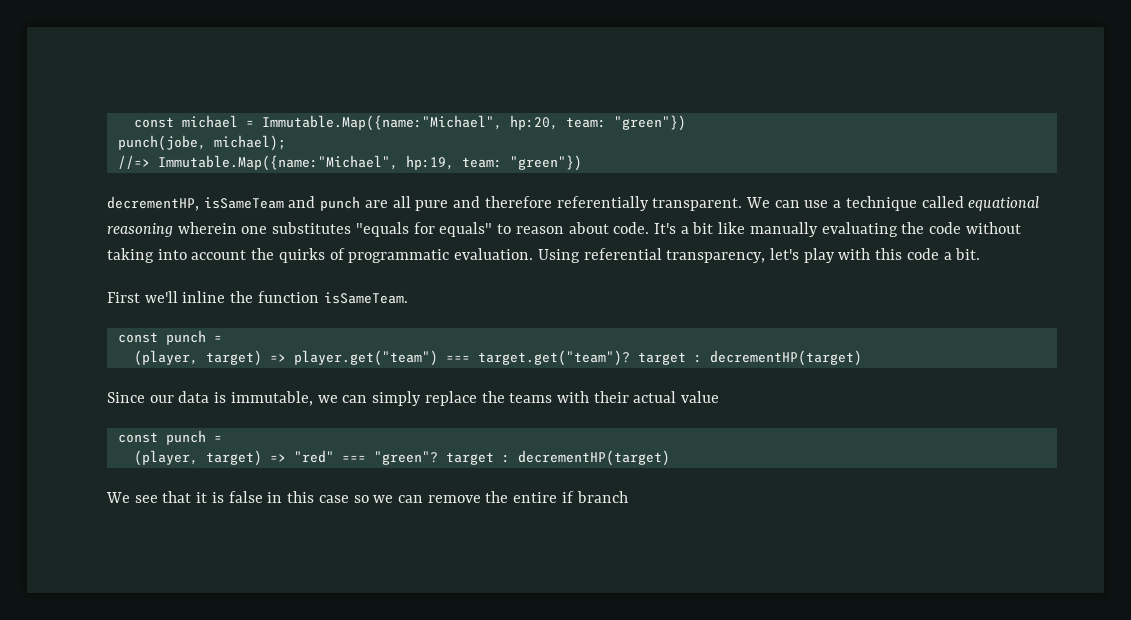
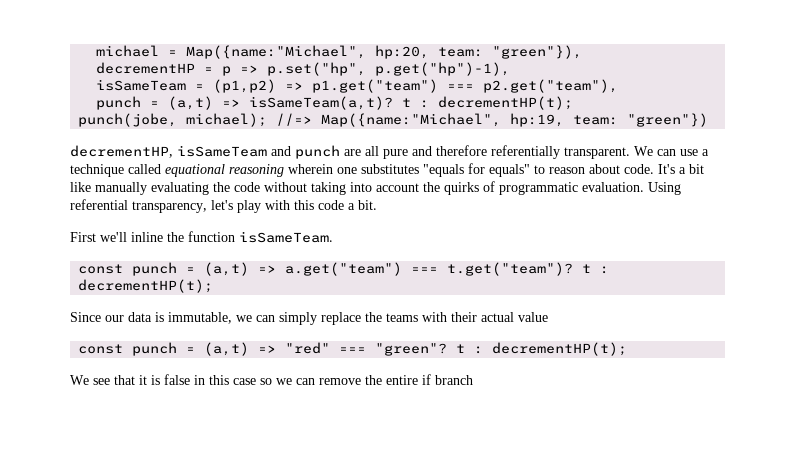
[133,117,174,128] const -> (96, 51) none
[261,115,502,131] Immutable.Map({name:"Michael", -> [186,45,367,59] Map({name:"Michael",
[613,115,686,131] "green"}) -> [492,45,583,59] [96,62,511,76] [96,79,619,93] [96,96,574,110] "green"}), // decrementHP = p => p.set("hp", p.get("hp")-1), // isSameTeam = (p1,p2) => p1.get("team") === p2.get("team"), // punch = (a,t) => isSameTeam(a,t)? t : decrementHP(t);
[117,155,398,171] // //=> Immutable.Map({name:"Michael", -> [276,113,502,127] //=> Map({name:"Michael",
[133,350,862,366] // (player, target) => player.get("team") === target.get("team")? target : decrementHP(target) -> [204,262,610,276] [78,279,214,293] (a,t) => a.get("team") === t.get("team")? t : decrementHP(t);
[133,450,262,466] // (player, target) -> [204,342,250,356] (a,t)
[445,450,670,466] target : decrementHP(target) -> [456,342,628,356] t : decrementHP(t);

